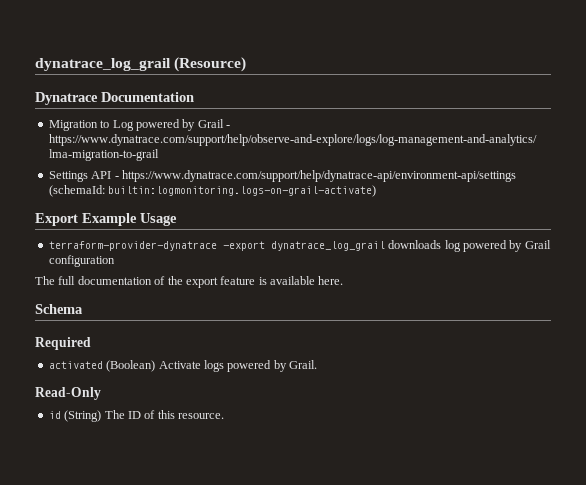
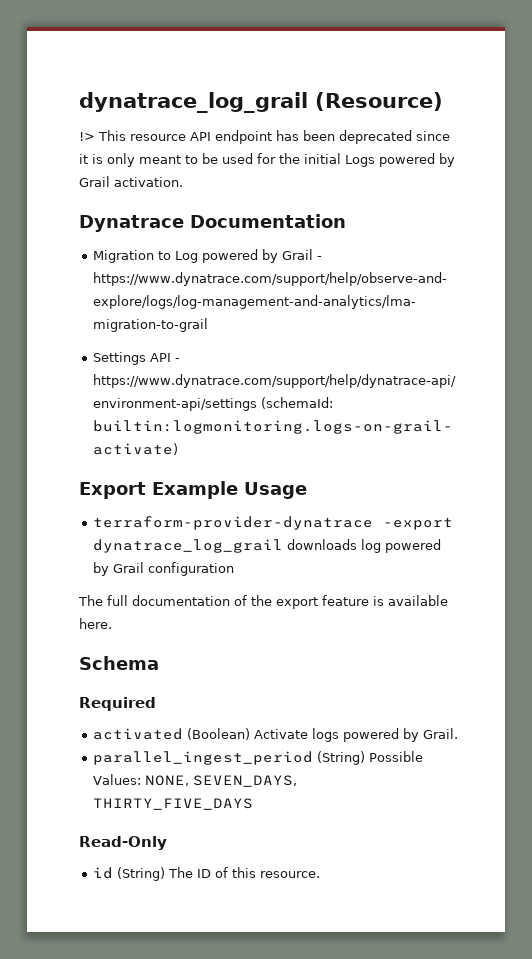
(247, 64) none -> [79,130,450,144] [79,153,455,167] [79,176,183,187] // !> This resource API endpoint has been deprecated since it is only meant to be used for the initial Logs powered by Grail activation.
(317, 364) none -> [93,751,424,765] [93,774,298,787] [93,798,254,810] // parallel_ingest_period (String) Possible Values: NONE, SEVEN_DAYS, THIRTY_FIVE_DAYS

